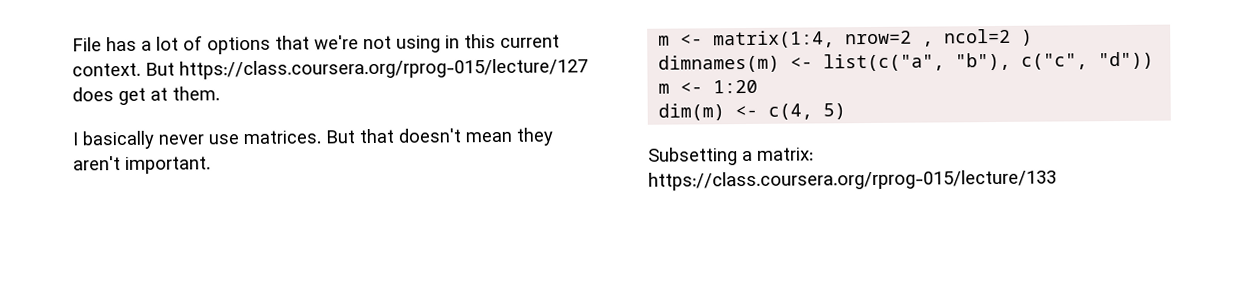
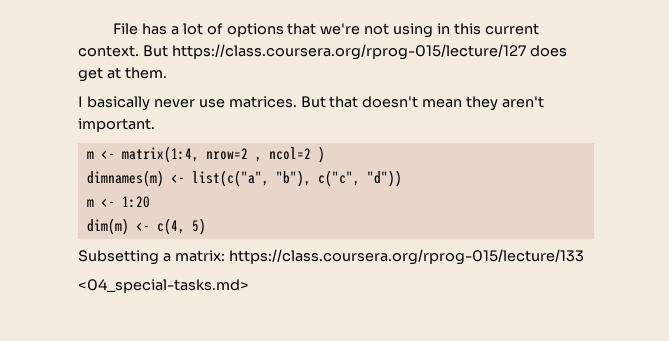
(1057, 180) none -> [78,279,249,293] // <04_special-tasks.md>

